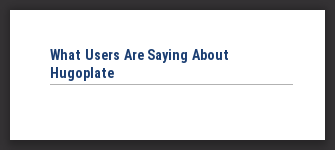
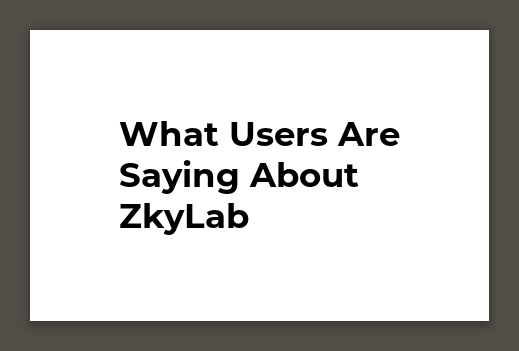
[50,67,114,81] Hugoplate -> [119,203,249,235] ZkyLab

